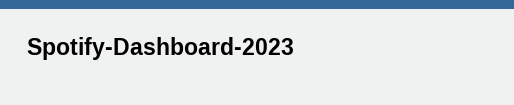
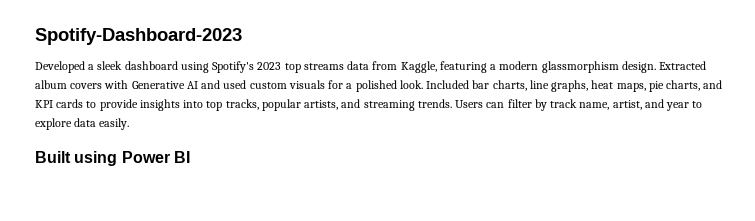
(294, 48) none -> [35,61,707,73] [35,80,723,92] [35,99,703,111] [35,118,130,130] [35,151,190,166] // Developed a sleek dashboard using Spotify's 2023 top streams data from Kaggle, featuring a modern glassmorphism design. Extracted album covers with Generative AI and used custom visuals for a polished look. Included bar charts, line graphs, heat maps, pie charts, and KPI cards to provide insights into top tracks, popular artists, and streaming trends. Users can filter by track name, artist, and year to explore data easily. // Built using Power BI

